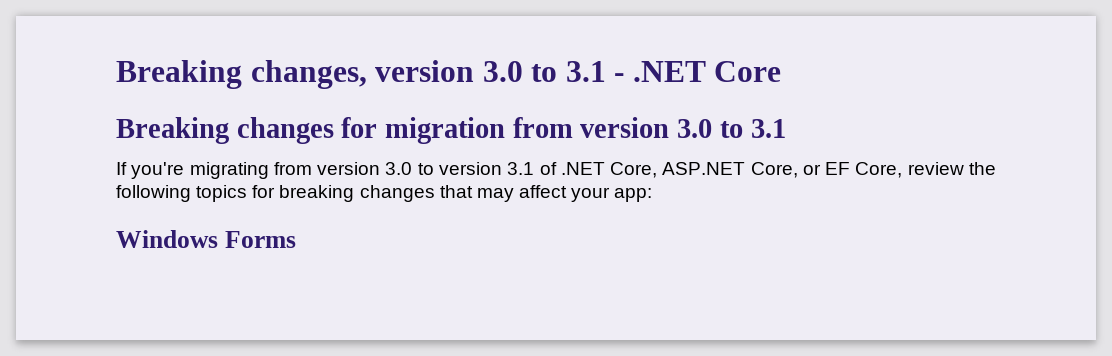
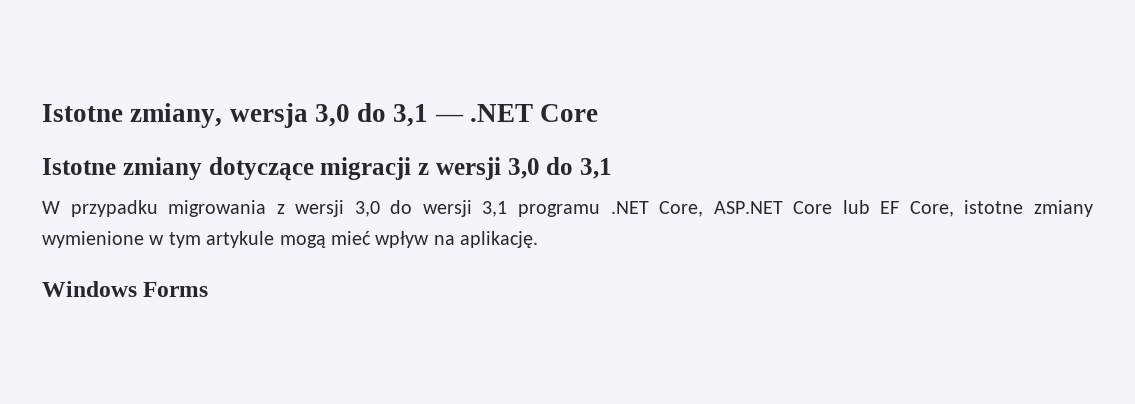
[116,60,782,89] [116,117,786,144] [116,162,997,179] [116,185,653,202] Breaking changes, version 3.0 to 3.1 - .NET Core // Breaking changes for migration from version 3.0 to 3.1 // If you're migrating from version 3.0 to version 3.1 of .NET Core, ASP.NET Core, or EF Core, review the following topics for breaking changes that may affect your app: -> [42,103,599,128] [42,157,612,181] [42,200,1093,217] [42,231,539,248] Istotne zmiany, wersja 3,0 do 3,1 — .NET Core // Istotne zmiany dotyczące migracji z wersji 3,0 do 3,1 // W przypadku migrowania z wersji 3,0 do wersji 3,1 programu .NET Core, ASP.NET Core lub EF Core, istotne zmiany wymienione w tym artykule mogą mieć wpływ na aplikację.

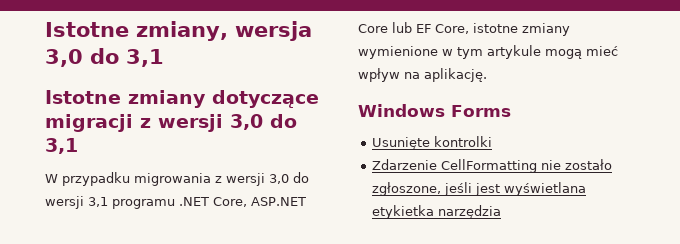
[434,104,599,122] — .NET Core -> (164, 58) none
(209, 289) none -> [372,136,493,150] [372,159,613,173] [372,182,587,196] [372,205,502,219] // Usunięte kontrolki // Zdarzenie CellFormatting nie zostało zgłoszone, jeśli jest wyświetlana etykietka narzędzia

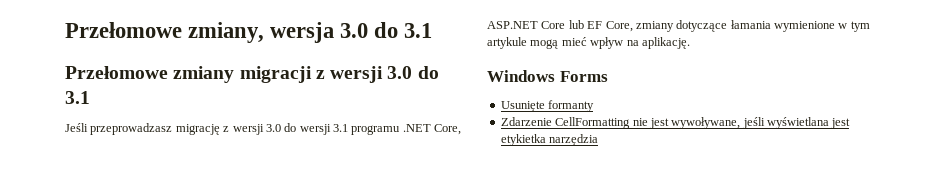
[45,22,129,37] Istotne -> [65,22,182,38] Przełomowe
[45,48,164,67] [45,90,319,108] [45,114,297,132] [45,138,78,154] [45,172,289,186] 3,0 do 3,1 // Istotne zmiany dotyczące migracji z wersji 3,0 do 3,1 // W przypadku migrowania z wersji 3,0 -> [340,22,433,38] [65,66,439,83] [65,91,90,104] [65,123,281,135] 3.0 do 3.1 // Przełomowe zmiany migracji z wersji 3.0 do 3.1 // Jeśli przeprowadzasz migrację z wersji 3.0
[88,197,108,207] 3,1 -> [333,124,348,132] 3.1
[473,23,570,36] istotne zmiany -> [635,20,771,32] zmiany dotyczące łamania
[434,136,493,147] kontrolki -> [548,100,595,112] formanty
[565,159,613,170] [372,182,587,196] zostało zgłoszone, jeśli jest wyświetlana -> [649,117,851,129] jest wywoływane, jeśli wyświetlana jest

